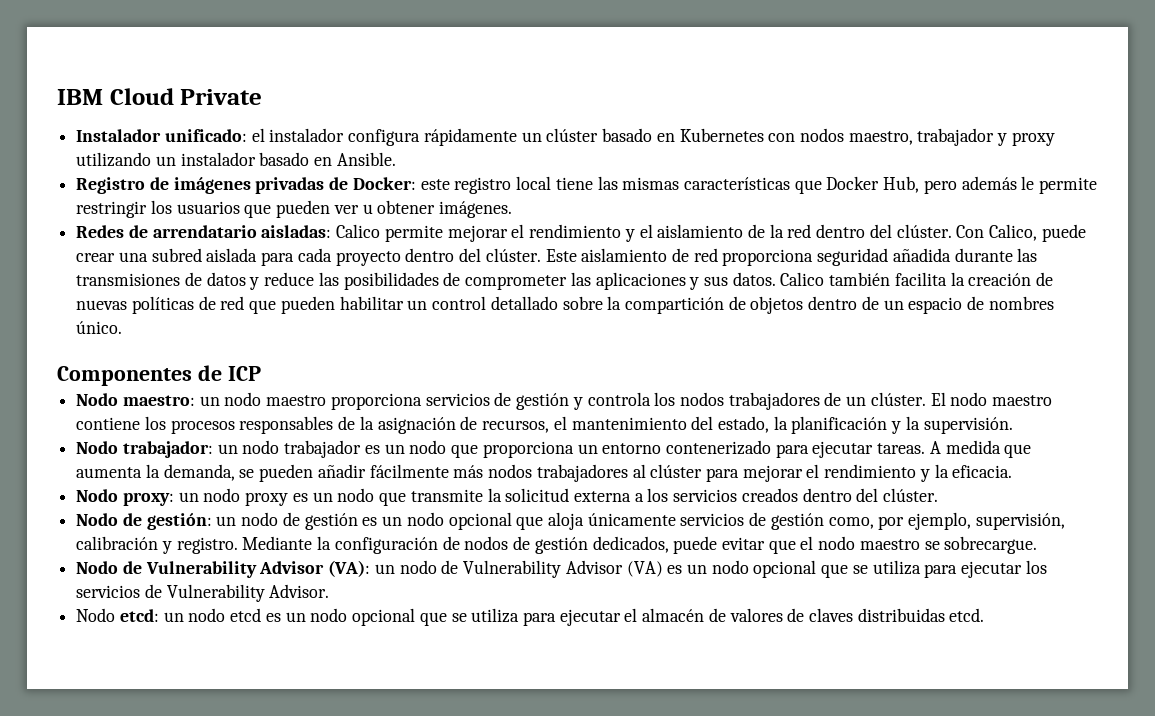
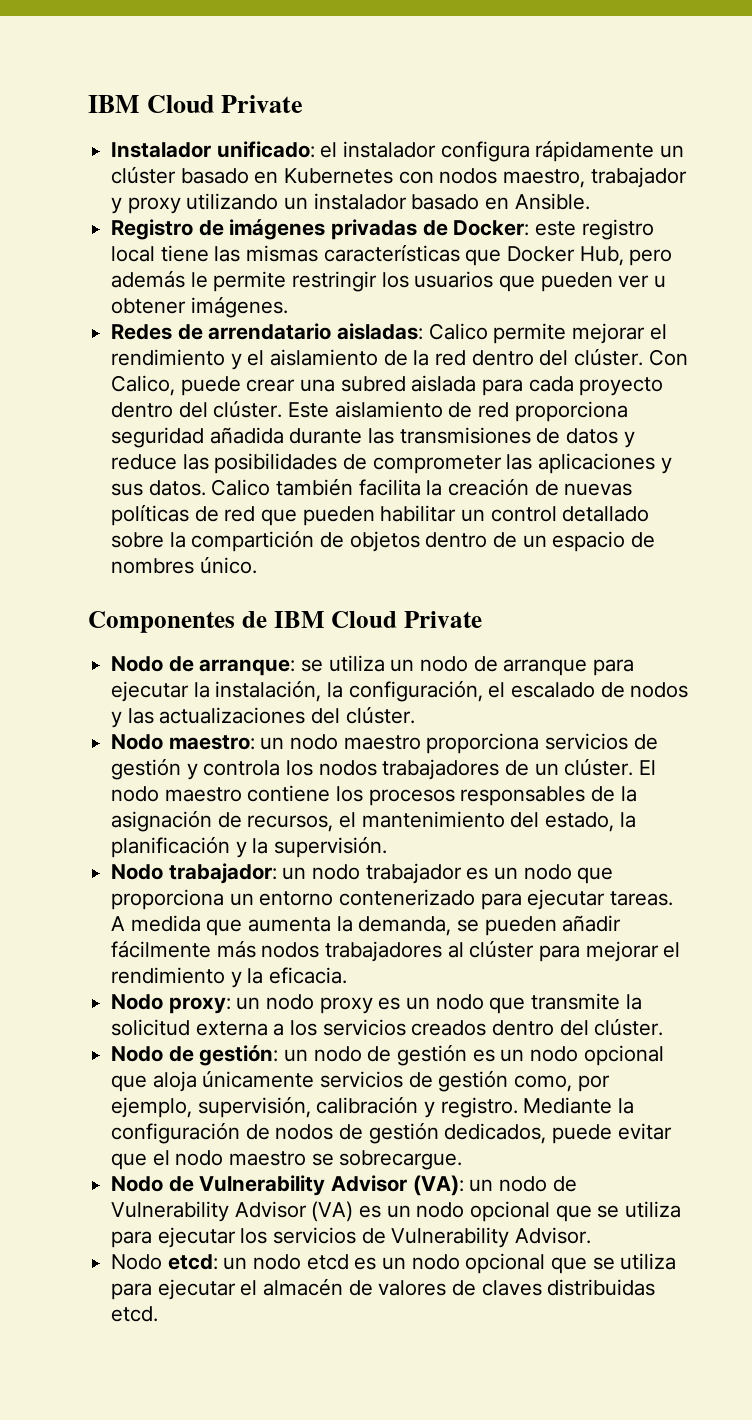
[227,366,261,381] ICP -> [273,611,482,628] [111,655,635,676] [111,680,689,702] [111,706,415,728] IBM Cloud Private // Nodo de arranque: se utiliza un nodo de arranque para ejecutar la instalación, la configuración, el escalado de nodos y las actualizaciones del clúster.

